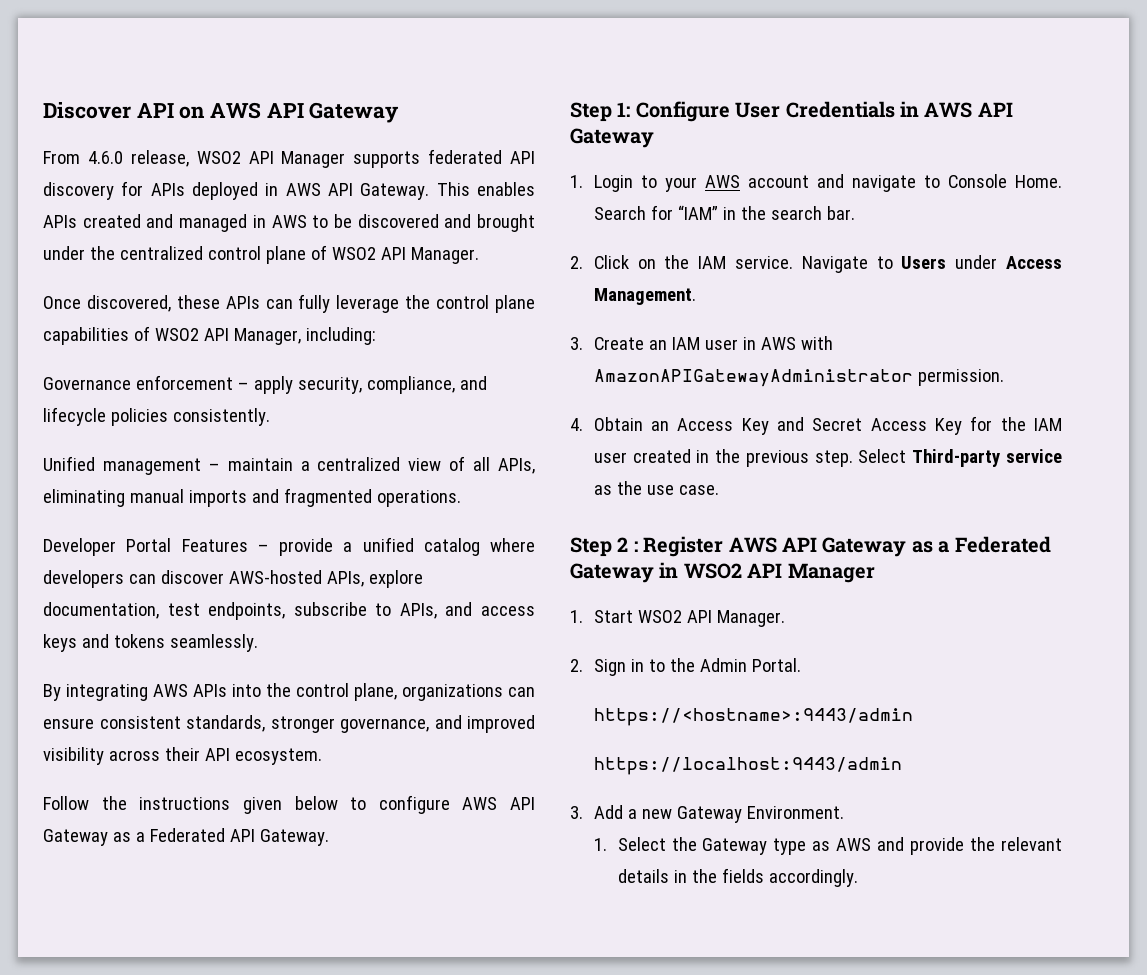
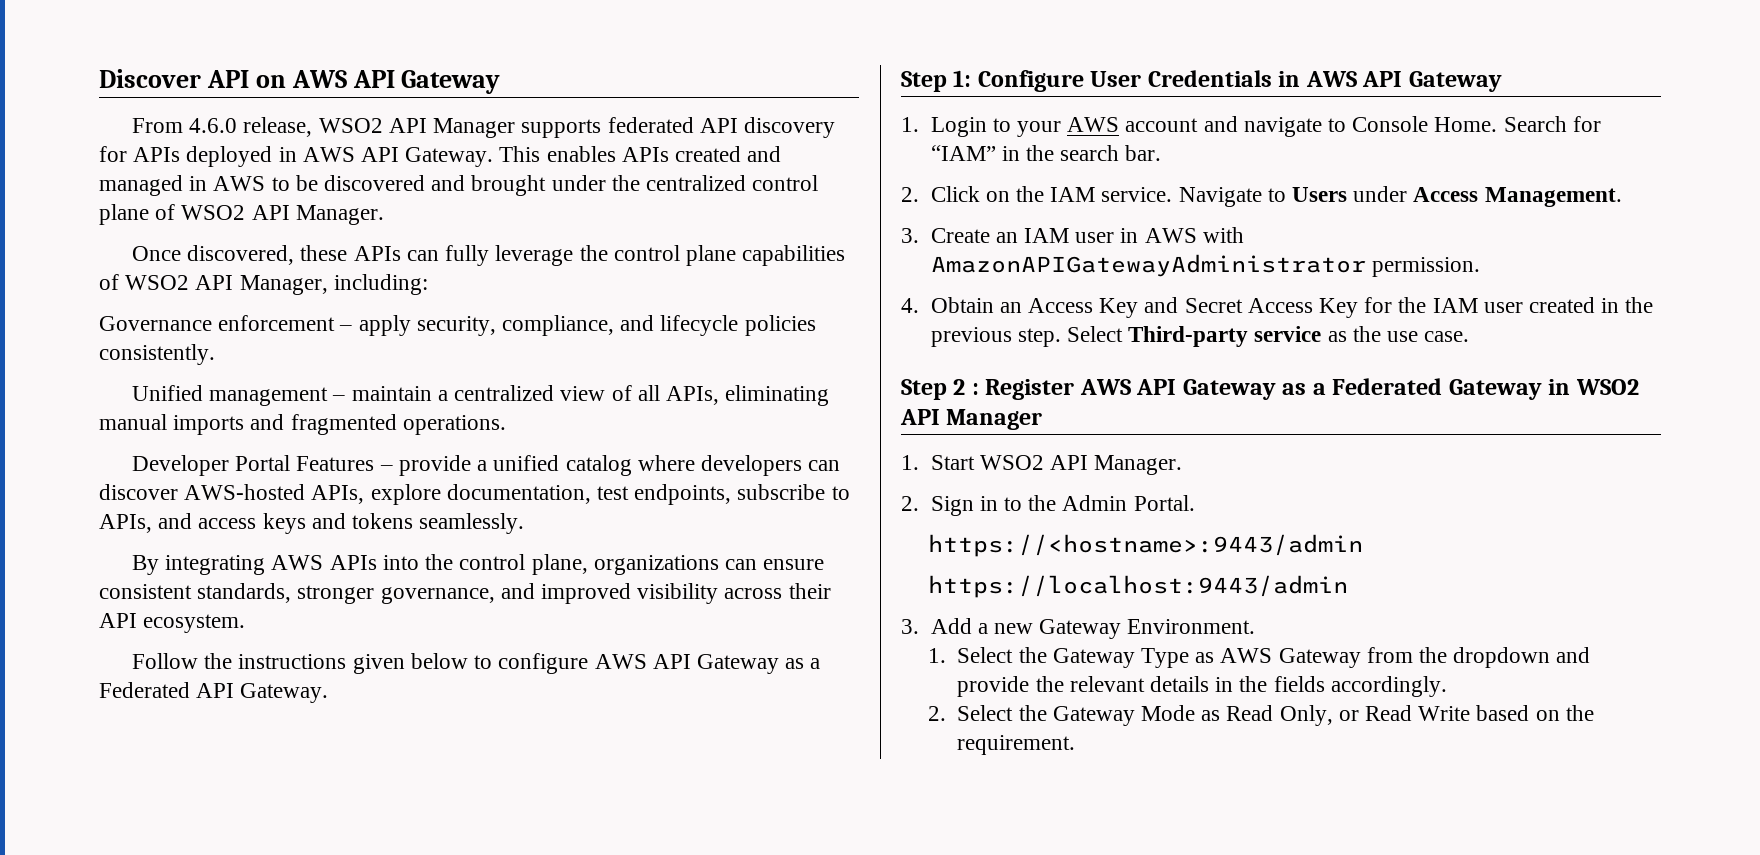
[773,838,807,855] type -> [1140,648,1189,668] Type
(872, 844) none -> [1278,647,1551,668] Gateway from the dropdown
(858, 878) none -> [927,705,1594,726] [957,735,1076,755] // 2. Select the Gateway Mode as Read Only, or Read Write based on the requirement.

